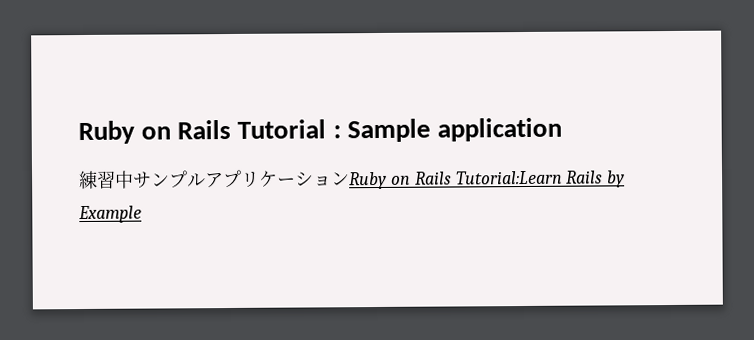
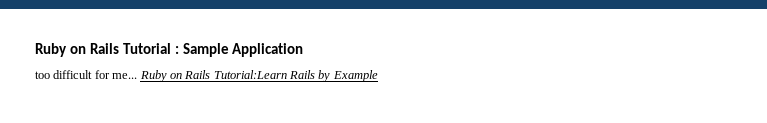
[436,117,562,142] [79,169,350,190] application // 練習中サンプルアプリケーション -> [232,43,304,57] [35,70,138,79] Application // too difficult for me...

